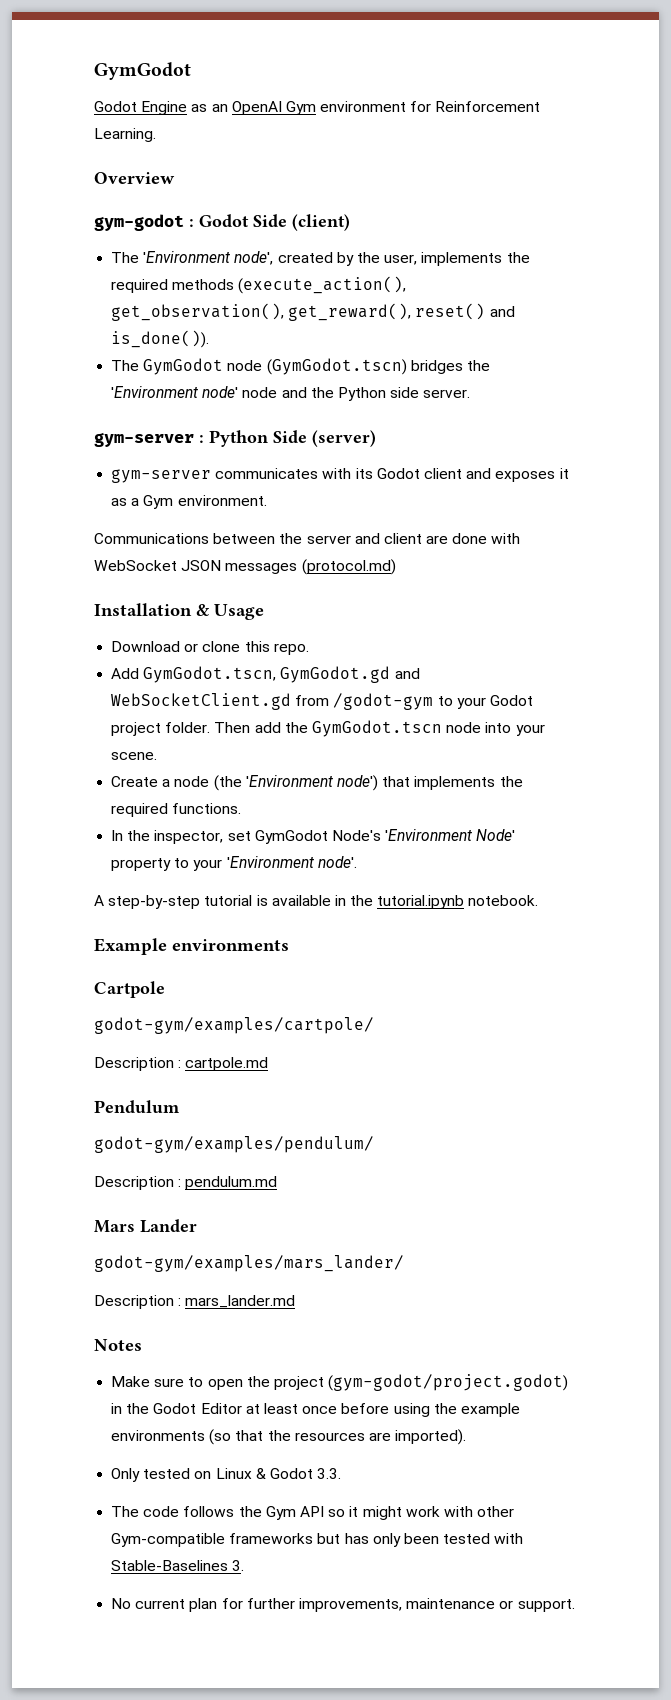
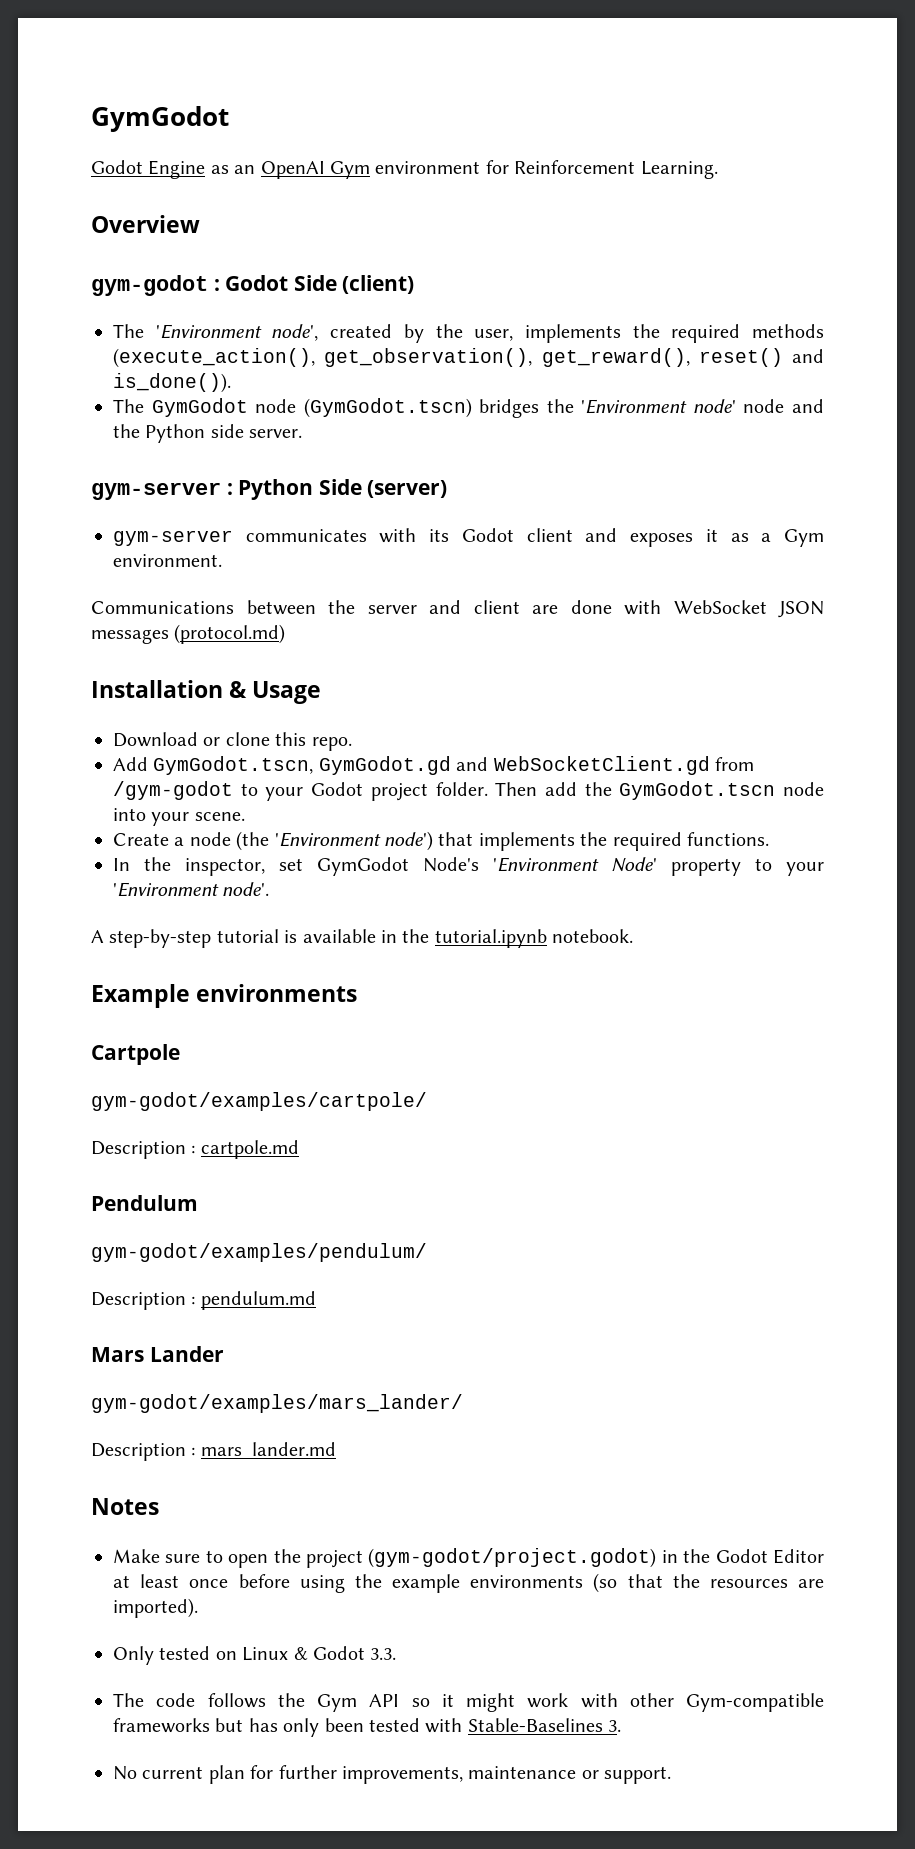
[333,693,434,710] /godot-gym -> [113,781,233,800] /gym-godot
[94,1017,374,1034] godot-gym/examples/cartpole/ -> [91,1092,427,1111] gym-godot/examples/cartpole/
[94,1136,374,1153] godot-gym/examples/pendulum/ -> [91,1243,427,1262] gym-godot/examples/pendulum/
[94,1255,404,1272] godot-gym/examples/mars_lander/ -> [91,1394,463,1413] gym-godot/examples/mars_lander/

